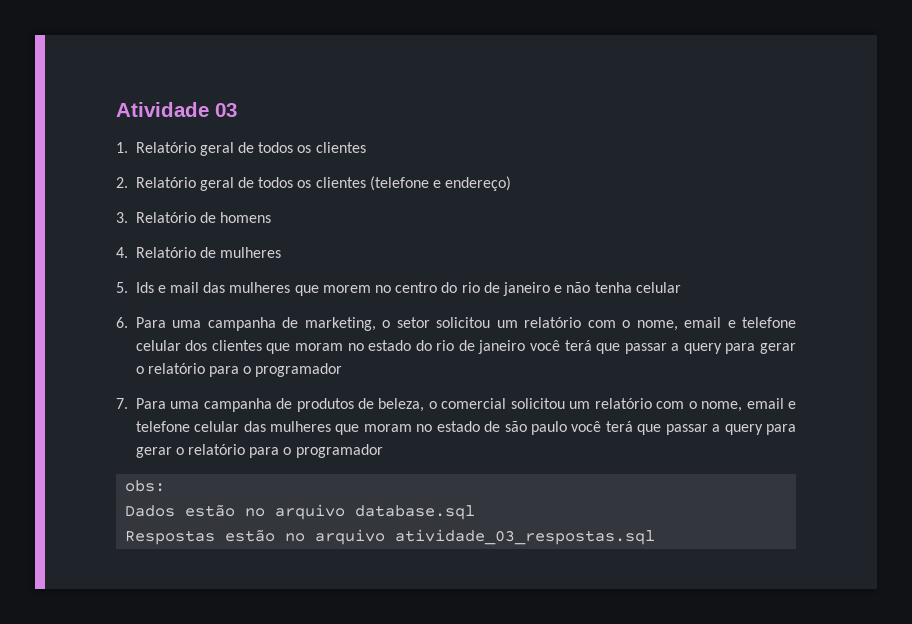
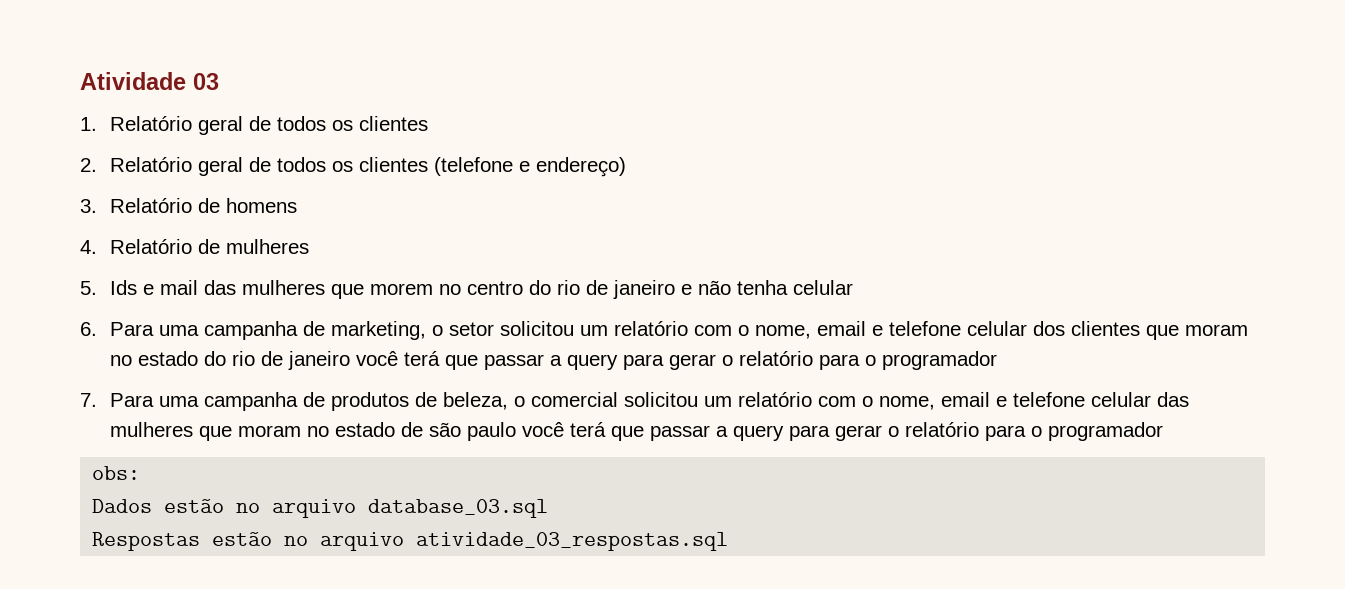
[355,505,476,520] database.sql -> [368,499,549,518] database_03.sql

